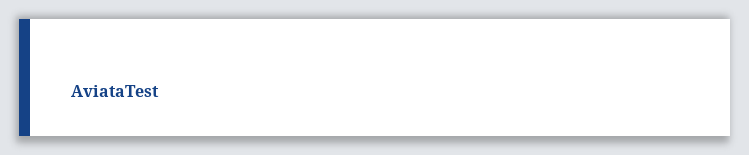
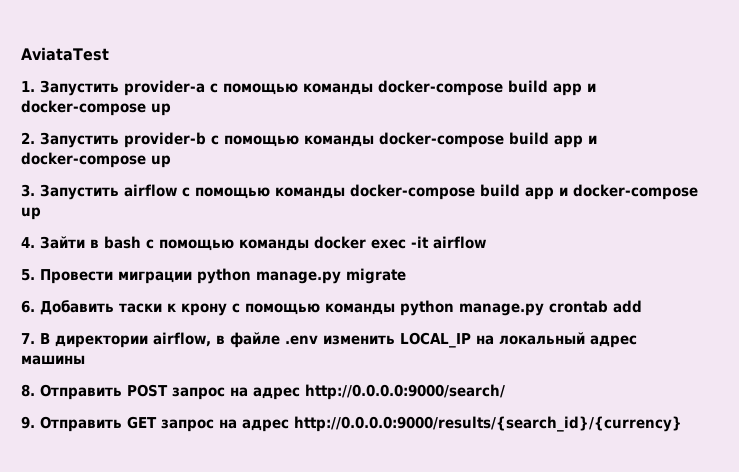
(159, 91) none -> [21,80,596,96] [21,100,171,116] [21,132,597,148] [21,152,171,168] [21,184,698,200] [21,207,41,220] [21,236,486,251] [21,268,406,284] [21,300,642,316] [21,332,637,348] [21,355,85,365] [21,384,505,400] [21,416,682,432] // 1. Запустить provider-a с помощью команды docker-compose build app и docker-compose up // 2. Запустить provider-b с помощью команды docker-compose build app и docker-compose up // 3. Запустить airflow с помощью команды docker-compose build app и docker-compose up // 4. Зайти в bash с помощью команды docker exec -it airflow // 5. Провести миграции python manage.py migrate // 6. Добавить таски к крону с помощью команды python manage.py crontab add // 7. В директории airflow, в файле .env изменить LOCAL_IP на локальный адрес машины // 8. Отправить POST запрос на адрес http://0.0.0.0:9000/search/ // 9. Отправить GET запрос на адрес http://0.0.0.0:9000/results/{search_id}/{currency}

